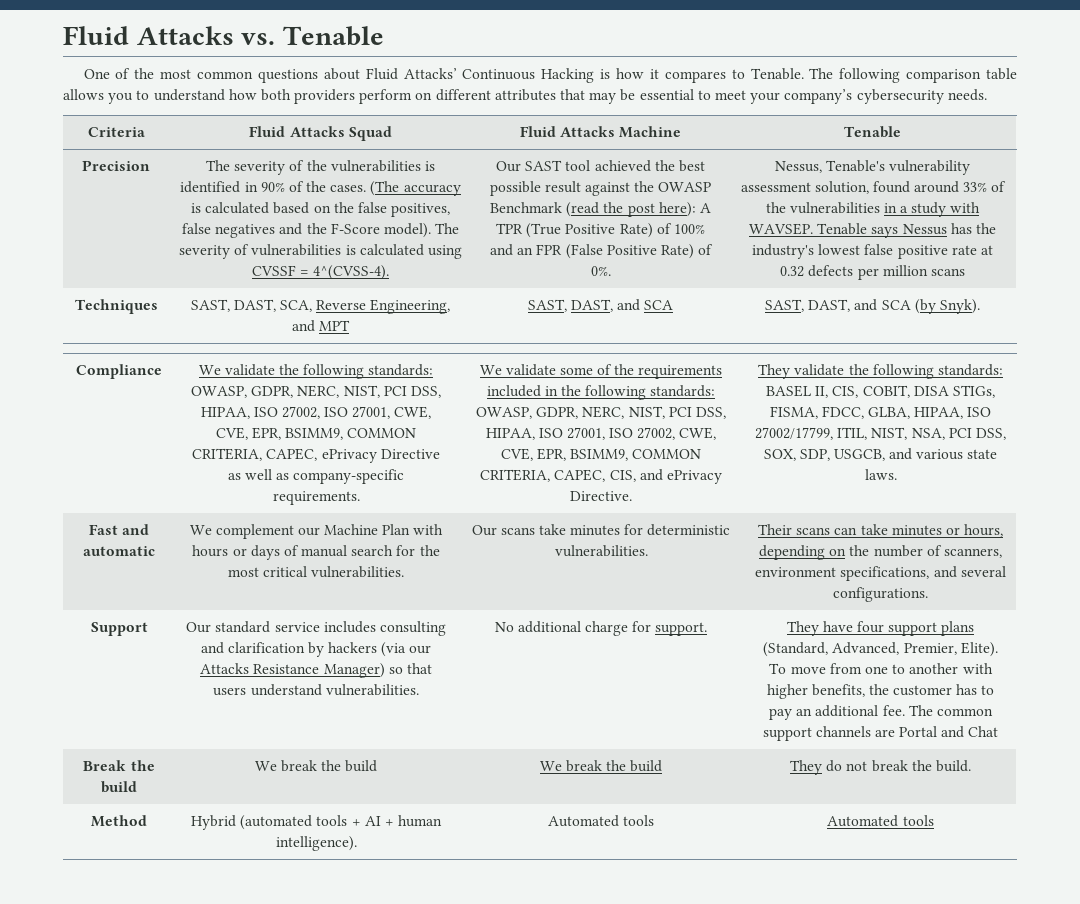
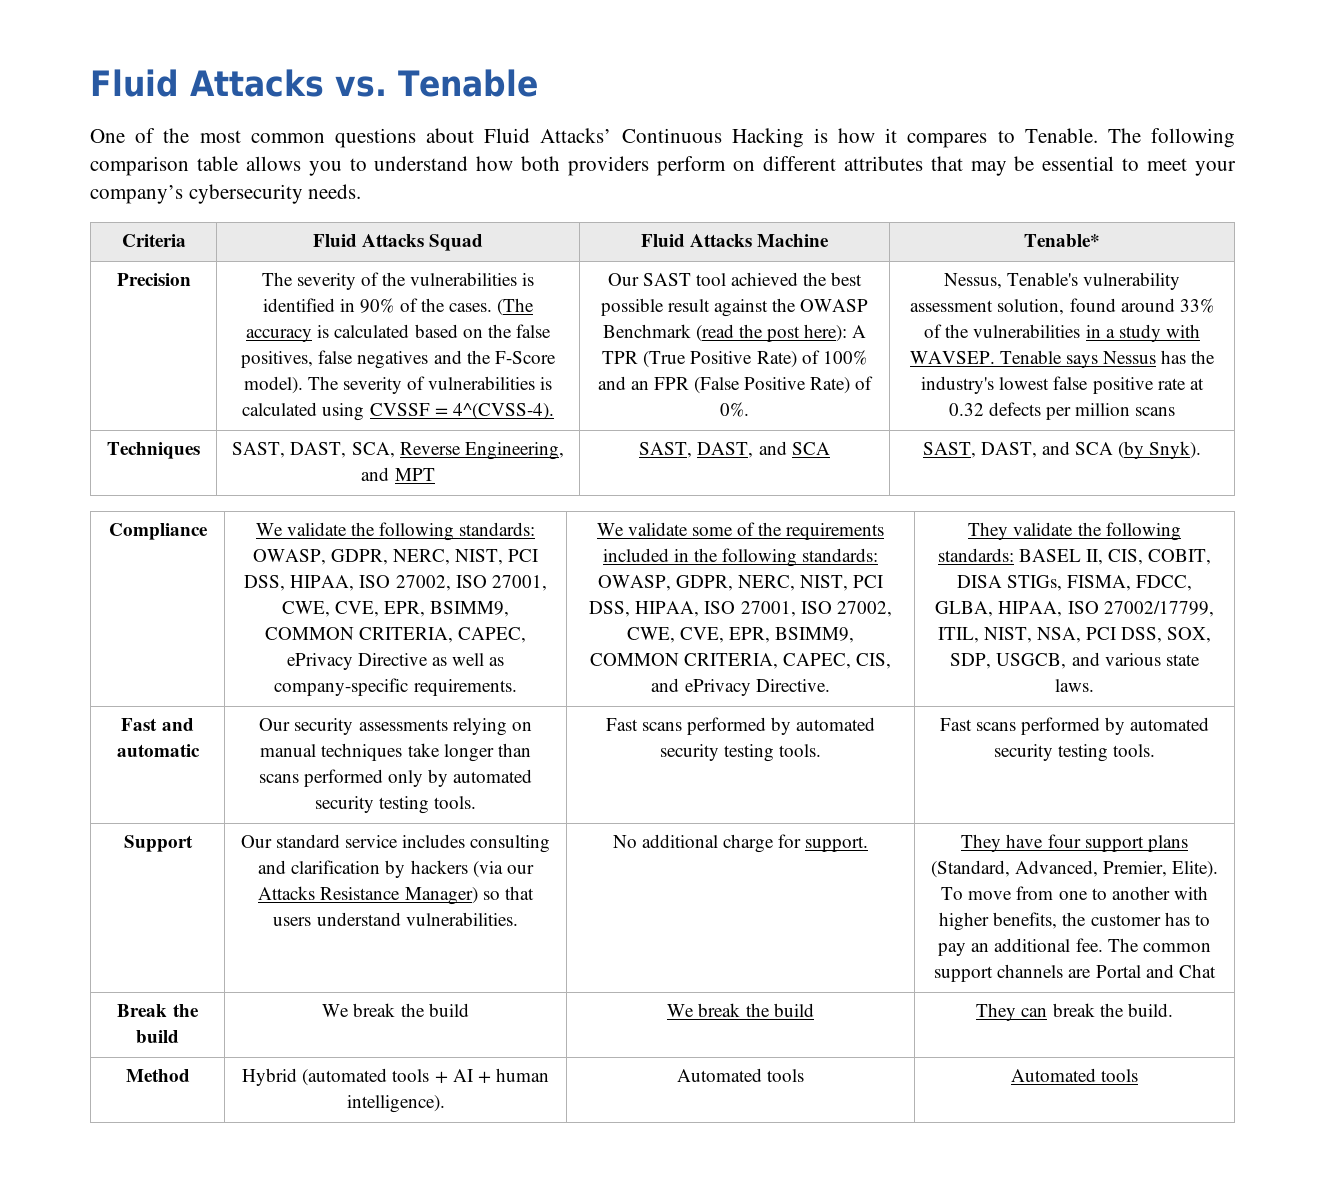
[844,126,901,138] Tenable -> [1024,234,1100,247] Tenable*
[189,524,444,539] [192,545,440,560] [227,566,405,578] [471,524,731,536] [554,545,648,557] [757,524,1004,537] [759,545,1002,560] [755,566,1006,581] [833,587,928,602] We complement our Machine Plan with hours or days of manual search for the most critical vulnerabilities. | Our scans take minutes for deterministic vulnerabilities. | Their scans can take minutes or hours, depending on the number of scanners, environment specifications, and several configurations. -> [259,718,532,736] [260,743,531,762] [258,769,533,787] [314,796,477,814] [605,717,876,735] [659,744,822,762] [939,717,1210,735] [993,744,1156,762] Our security assessments relying on manual techniques take longer than scans performed only by automated security testing tools. | Fast scans performed by automated security testing tools. | Fast scans performed by automated security testing tools.
[826,760,868,772] do not -> [1021,1008,1048,1017] can

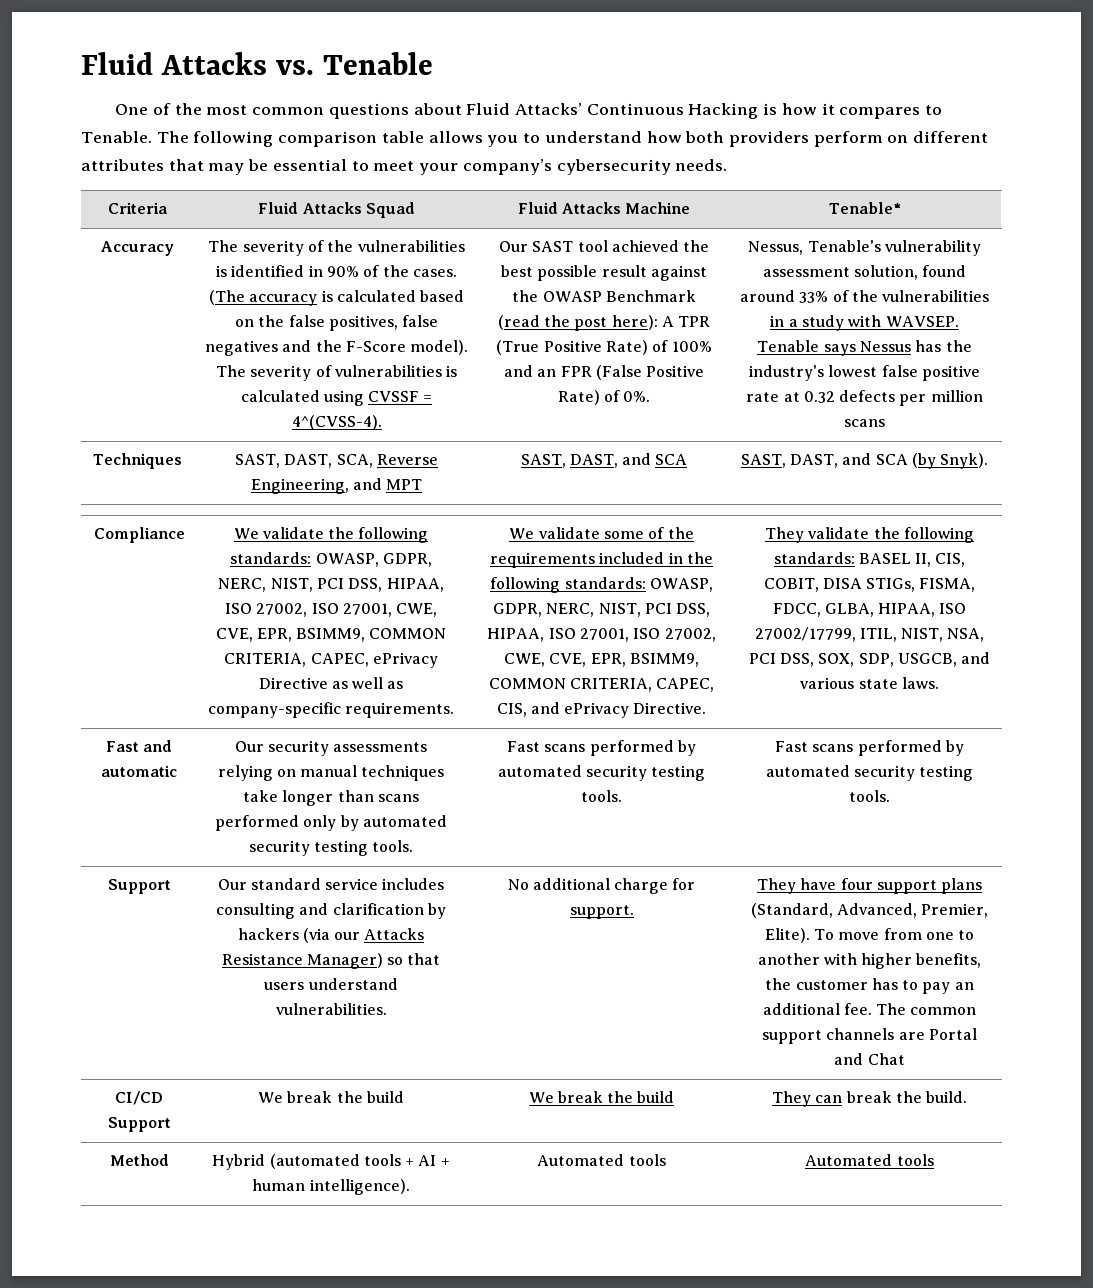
[116,273,191,286] Precision -> [100,241,174,256] Accuracy
[117,1004,199,1017] [136,1030,179,1043] Break the build -> [115,1091,163,1105] [107,1117,171,1132] CI/CD Support

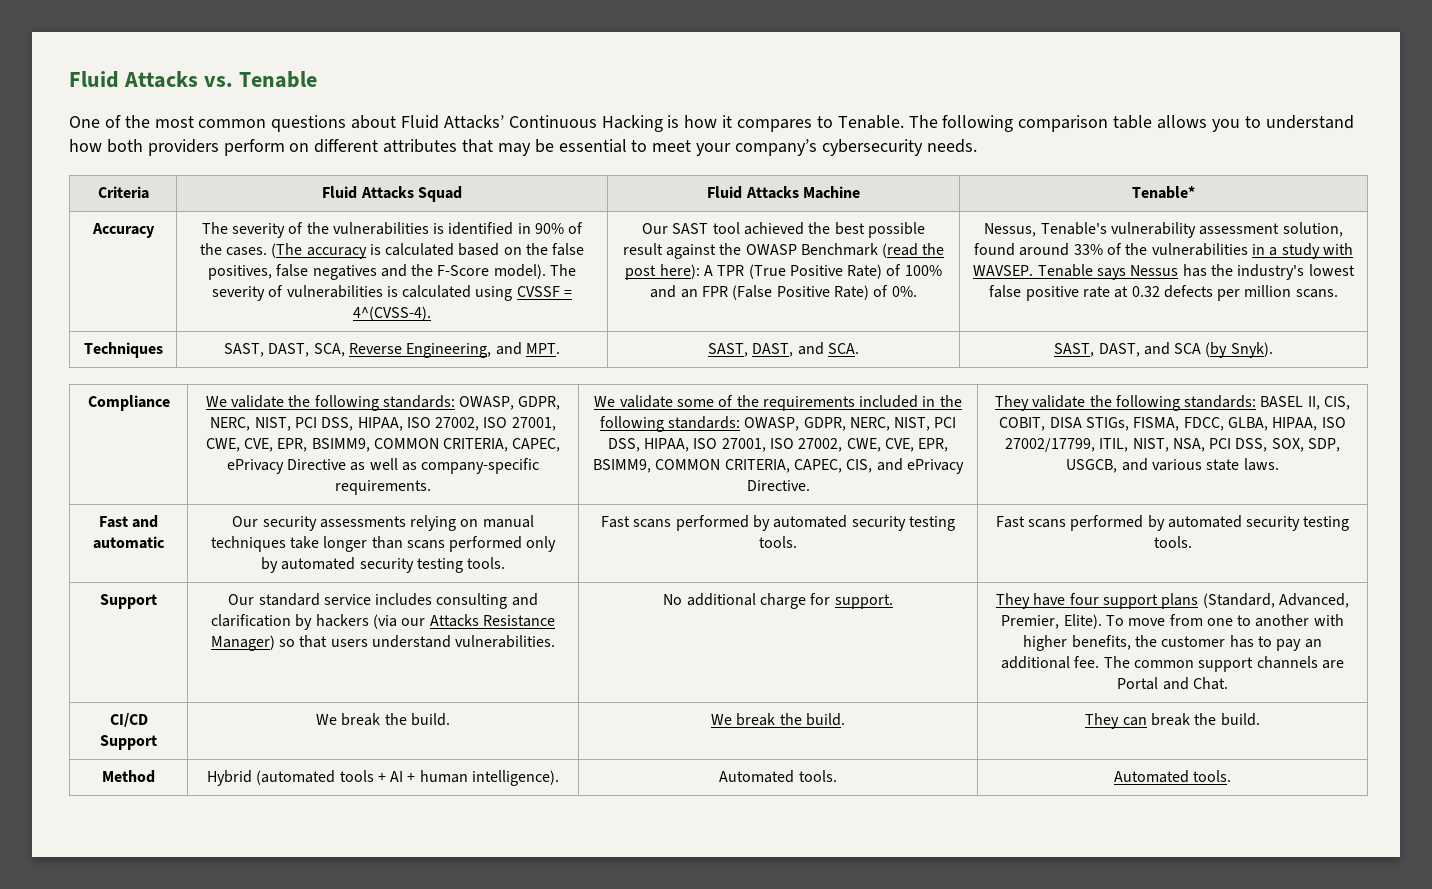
[844,419,885,427] scans -> [1295,289,1338,298] scans.
[386,479,423,490] [520,453,688,468] MPT | SAST, DAST, and SCA -> [525,343,560,354] [708,342,859,357] MPT. | SAST, DAST, and SCA.
[867,1053,905,1065] Chat -> [1192,677,1228,690] Chat.
[366,1091,404,1103] [528,1091,675,1103] build | We break the build -> [410,713,450,726] [711,713,845,726] build. | We break the build.
[628,1154,666,1166] [805,1154,934,1166] tools | Automated tools -> [798,770,837,782] [1113,770,1232,783] tools. | Automated tools.

